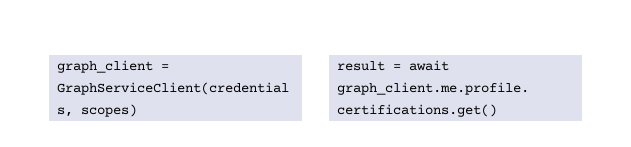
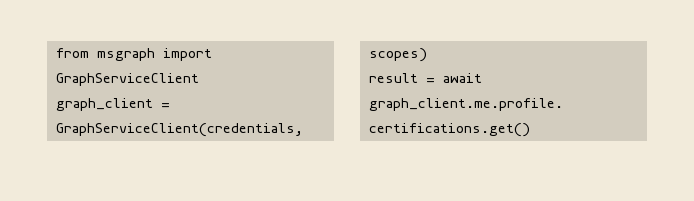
(56, 66) none -> [56,48,213,61] [56,73,200,86] from msgraph import GraphServiceClient //

